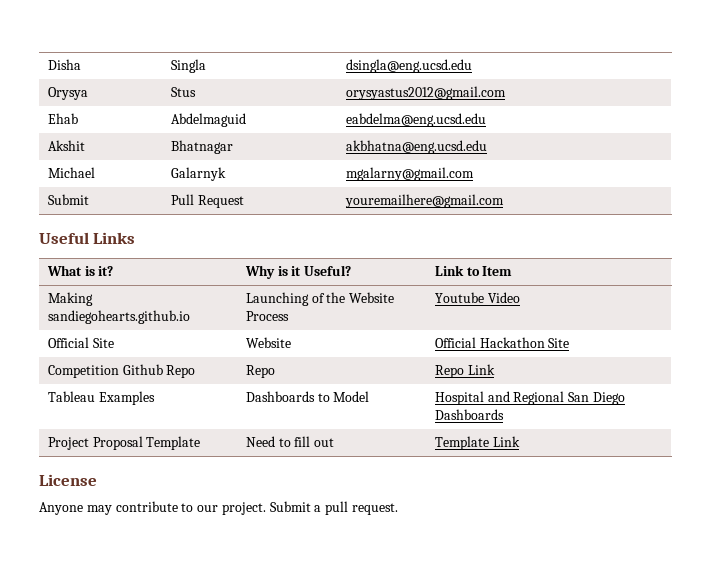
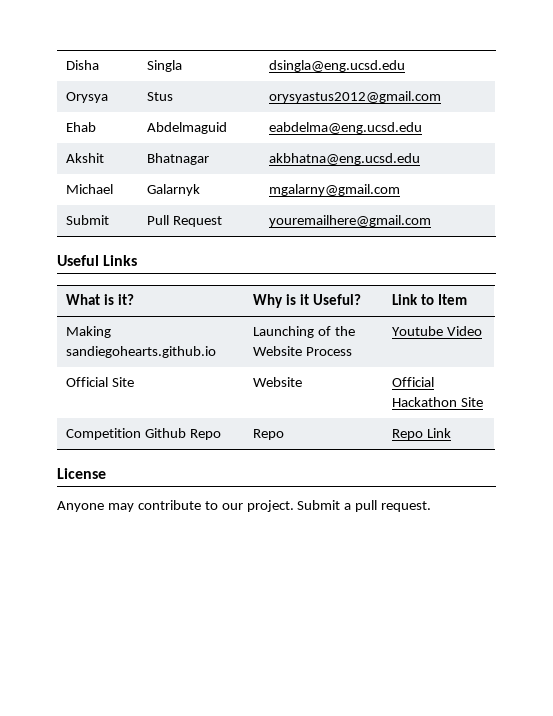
[47,391,155,405] [245,391,370,402] [434,391,625,405] [434,409,504,420] [47,436,201,450] [245,436,335,447] [434,436,520,450] // Tableau Examples | Dashboards to Model | Hospital and Regional San Diego Dashboards // Project Proposal Template | Need to fill out | Template Link -> (451, 433) none

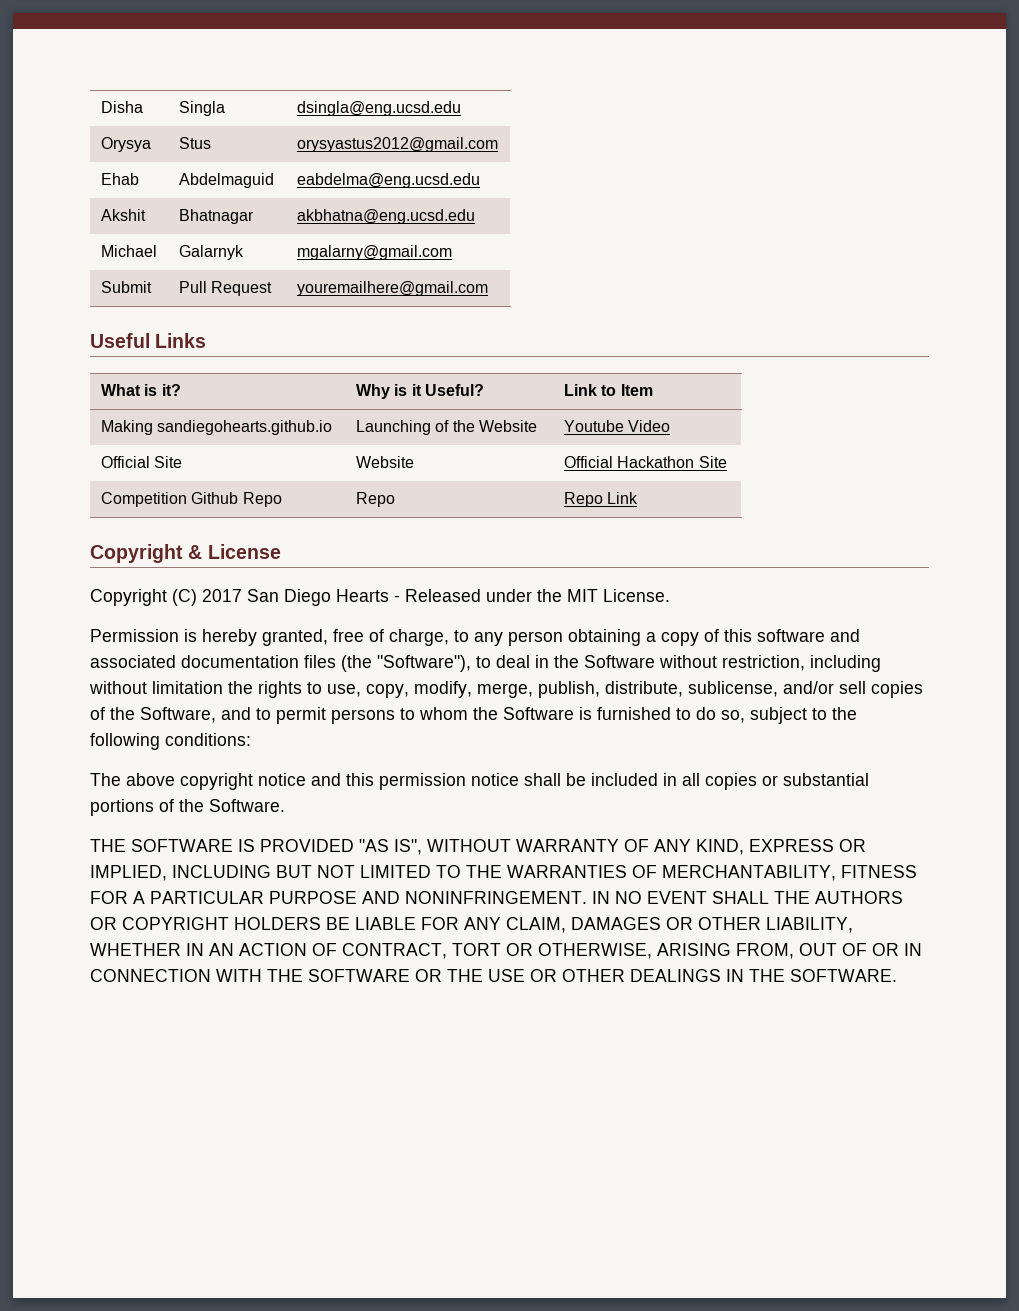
[305,347,352,356] Process -> (537, 426) none
(451, 433) none -> [90,544,203,563] Copyright &
[57,500,432,512] Anyone may contribute to our project. Submit a pull request. -> [90,589,670,606] [90,629,860,646] [90,655,881,672] [89,681,923,698] [90,707,857,724] [90,733,251,750] [90,773,869,790] [90,799,285,816] [90,839,866,855] [90,865,917,881] [90,891,903,904] [90,917,853,933] [90,943,922,959] [90,969,897,982] Copyright (C) 2017 San Diego Hearts - Released under the MIT License. // Permission is hereby granted, free of charge, to any person obtaining a copy of this software and associated documentation files (the "Software"), to deal in the Software without restriction, including without limitation the rights to use, copy, modify, merge, publish, distribute, sublicense, and/or sell copies of the Software, and to permit persons to whom the Software is furnished to do so, subject to the following conditions: // The above copyright notice and this permission notice shall be included in all copies or substantial portions of the Software. // THE SOFTWARE IS PROVIDED "AS IS", WITHOUT WARRANTY OF ANY KIND, EXPRESS OR IMPLIED, INCLUDING BUT NOT LIMITED TO THE WARRANTIES OF MERCHANTABILITY, FITNESS FOR A PARTICULAR PURPOSE AND NONINFRINGEMENT. IN NO EVENT SHALL THE AUTHORS OR COPYRIGHT HOLDERS BE LIABLE FOR ANY CLAIM, DAMAGES OR OTHER LIABILITY, WHETHER IN AN ACTION OF CONTRACT, TORT OR OTHERWISE, ARISING FROM, OUT OF OR IN CONNECTION WITH THE SOFTWARE OR THE USE OR OTHER DEALINGS IN THE SOFTWARE.

